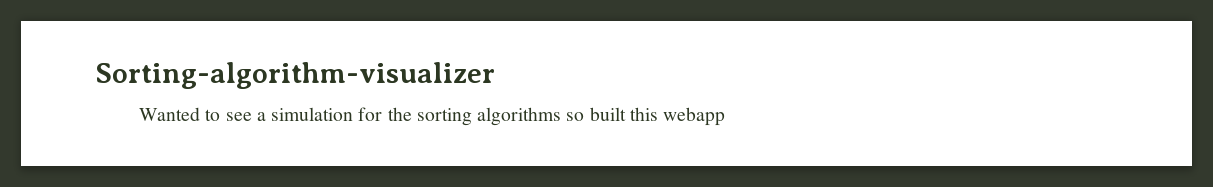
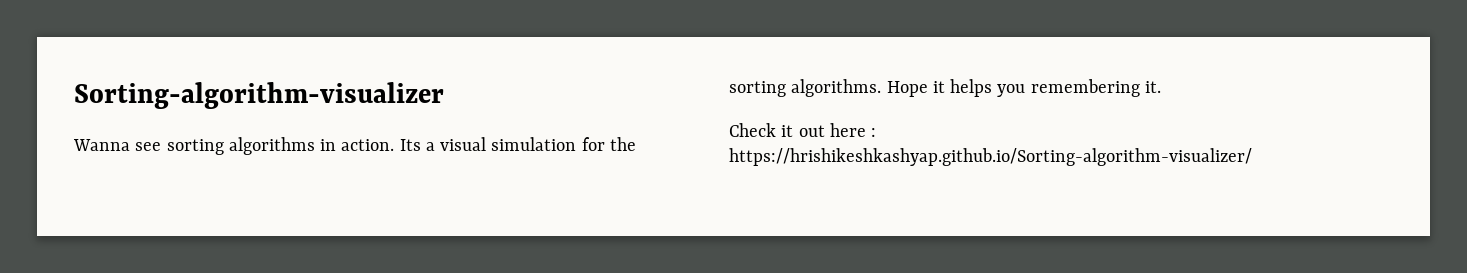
[139,107,726,126] Wanted to see a simulation for the sorting algorithms so built this webapp -> [73,137,636,155] [729,79,1161,97] [729,123,877,137] [729,148,1252,166] Wanna see sorting algorithms in action. Its a visual simulation for the sorting algorithms. Hope it helps you remembering it. // Check it out here : https://hrishikeshkashyap.github.io/Sorting-algorithm-visualizer/

